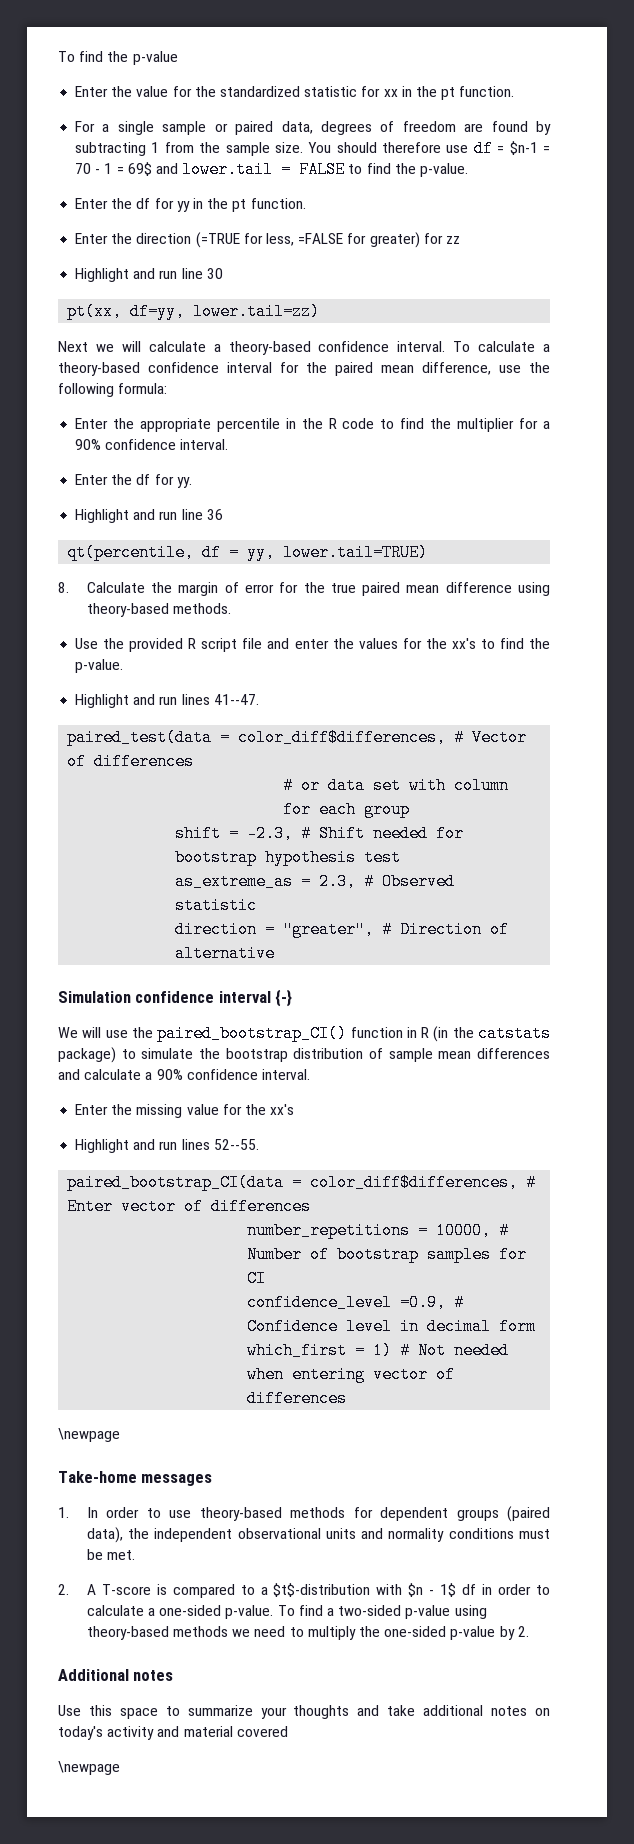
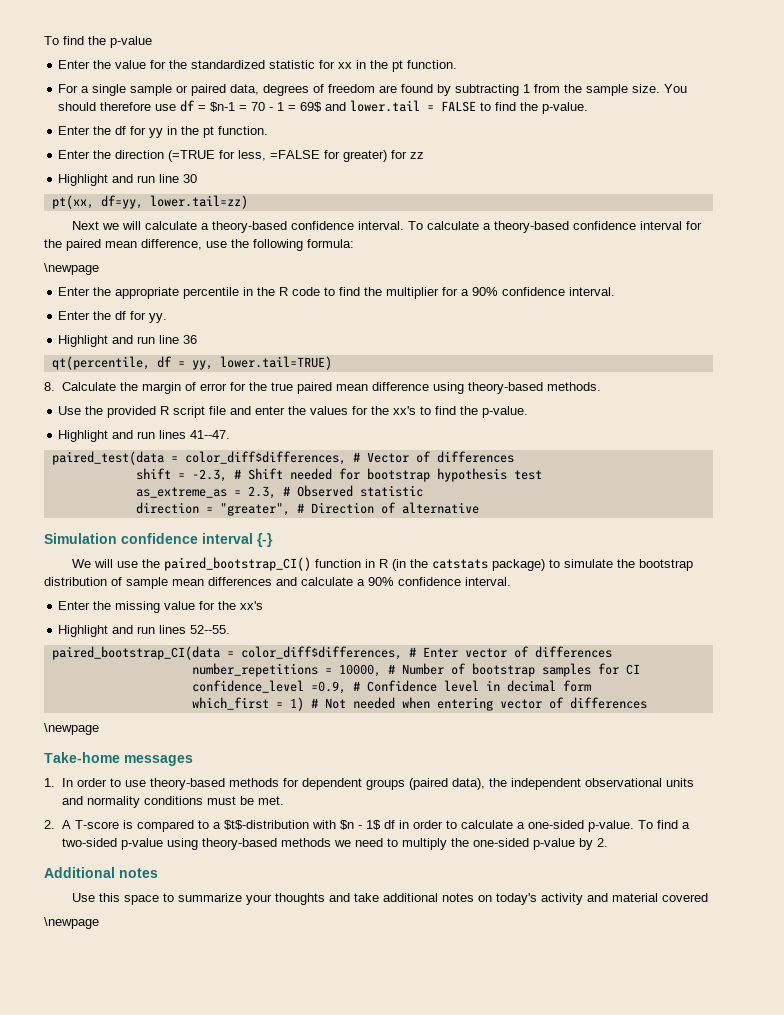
(168, 388) none -> [44,263,99,275] // \newpage
[283,777,510,794] [283,801,411,818] // # or data set with column for each group -> (514, 457) none

